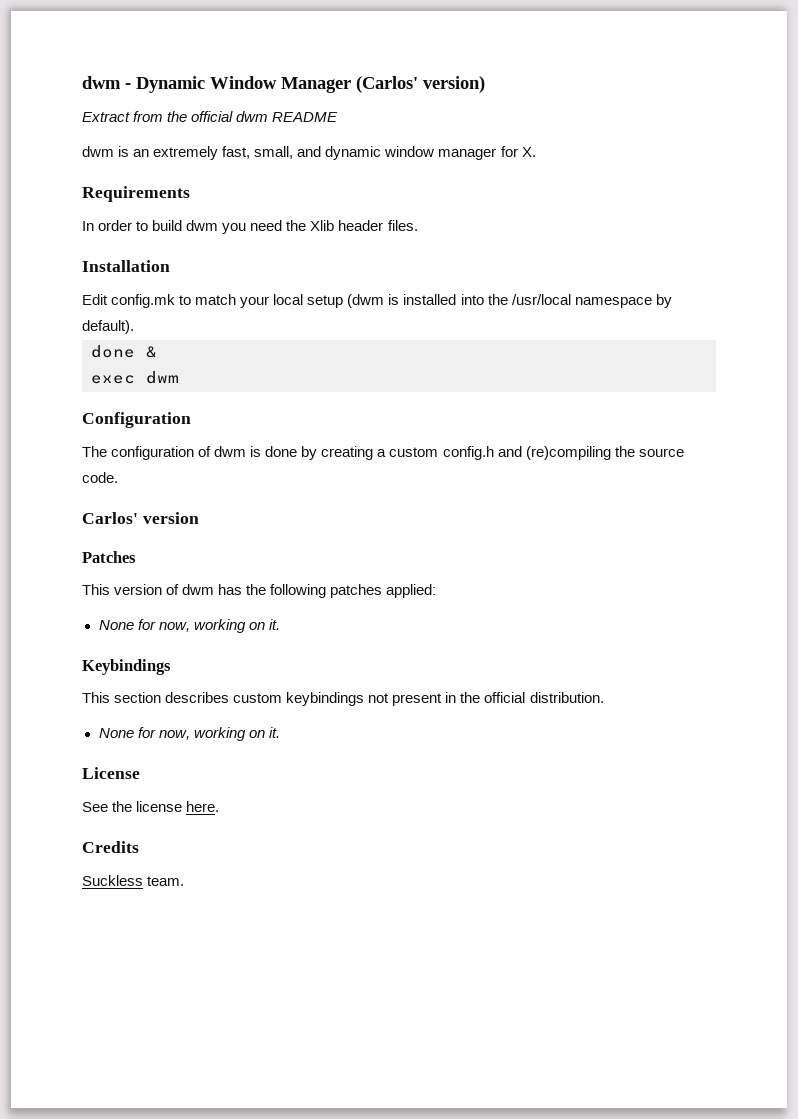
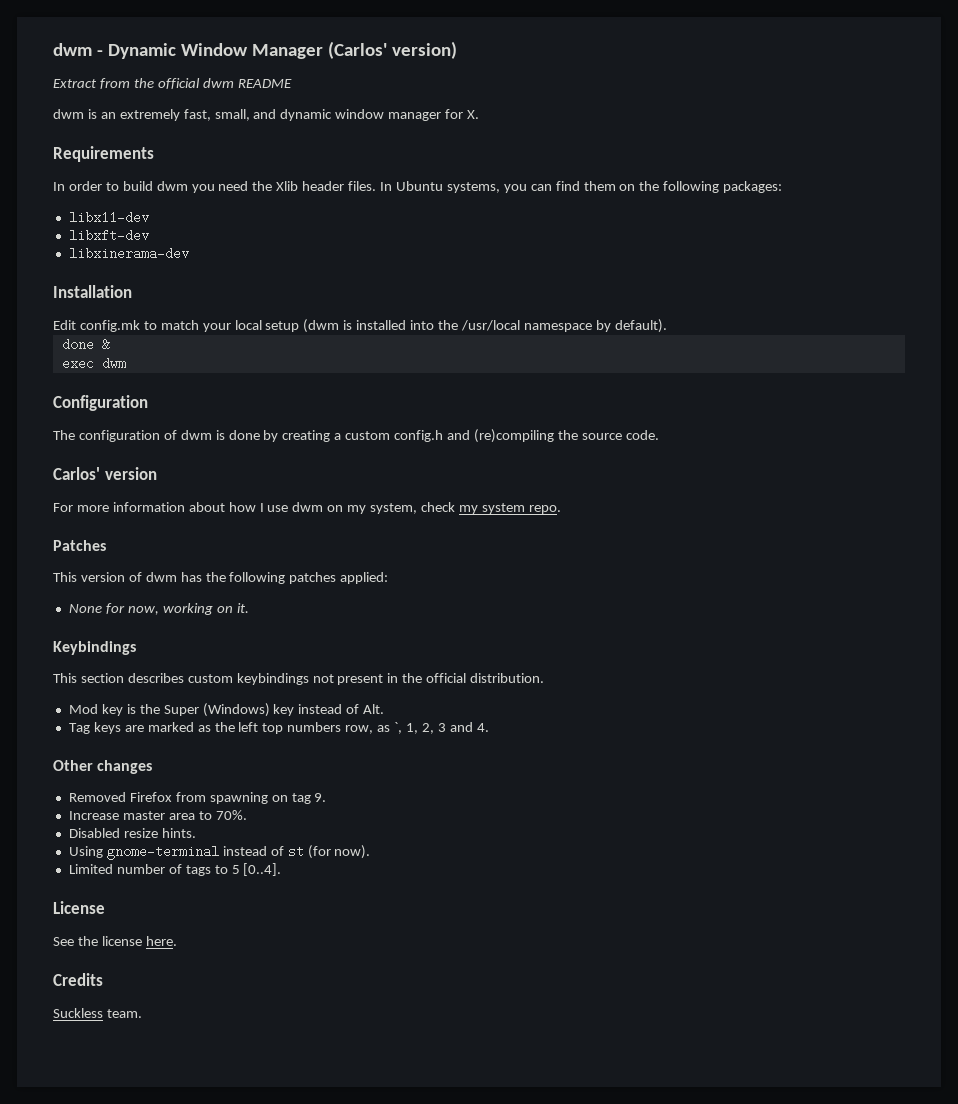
(418, 225) none -> [380,181,783,193] [68,211,149,224] [68,229,149,242] [68,247,189,260] In Ubuntu systems, you can find them on the following packages: // libx11-dev // libxft-dev // libxinerama-dev
(199, 518) none -> [53,502,561,514] // For more information about how I use dwm on my system, check my system repo.
[98,727,280,741] None for now, working on it. -> [68,703,385,717] [68,722,489,734] [53,760,153,774] [68,792,327,804] [68,810,247,820] [68,828,196,838] [68,845,371,860] [68,863,282,876] Mod key is the Super (Windows) key instead of Alt. // Tag keys are marked as the left top numbers row, as `, 1, 2, 3 and 4. // Other changes // Removed Firefox from spawning on tag 9. // Increase master area to 70%. // Disabled resize hints. // Using gnome-terminal instead of st (for now). // Limited number of tags to 5 [0..4].

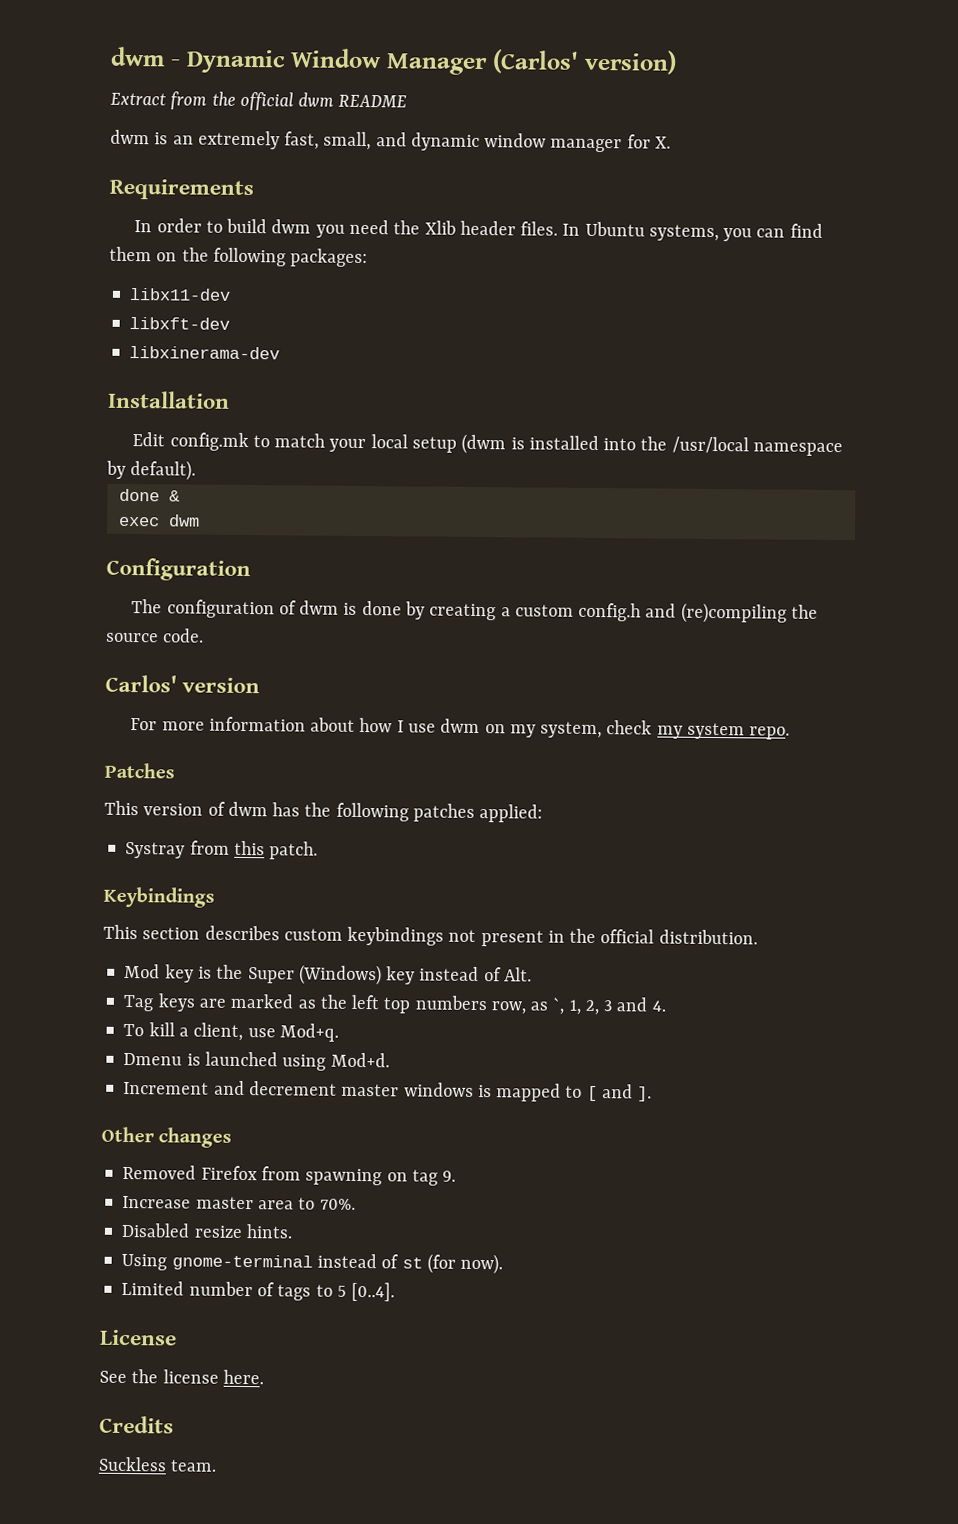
[68,603,249,615] None for now, working on it. -> [125,840,319,860] Systray from this patch.
(489, 727) none -> [123,1022,339,1042] [123,1051,390,1071] [123,1080,653,1102] // To kill a client, use Mod+q. // Dmenu is launched using Mod+d. // Increment and decrement master windows is mapped to [ and ].

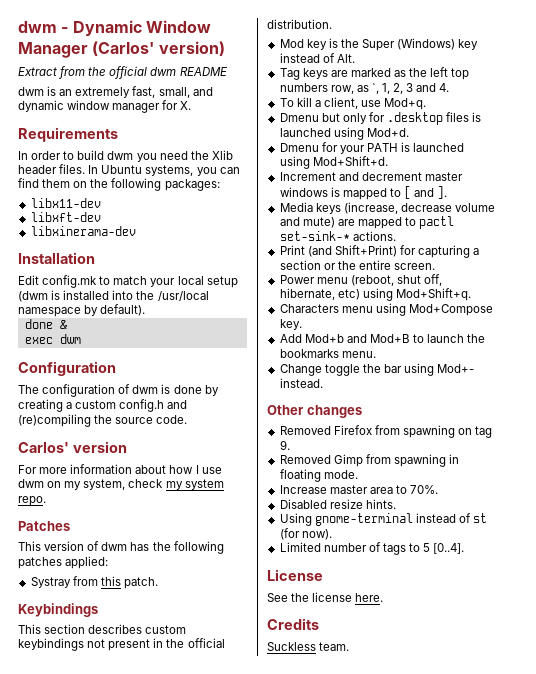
(183, 1059) none -> [321,112,470,125] but only for .desktop files
(390, 1060) none -> [279,142,465,154] [279,156,388,169] // Dmenu for your PATH is launched using Mod+Shift+d.
(653, 1094) none -> [279,202,496,214] [279,216,455,229] [279,231,396,241] [279,245,480,258] [279,260,436,270] [279,274,443,286] [279,288,471,301] [279,303,493,316] [279,319,302,330] [279,334,486,343] [279,349,376,358] [279,363,475,376] [279,378,323,388] // Media keys (increase, decrease volume and mute) are mapped to pactl set-sink-* actions. // Print (and Shift+Print) for capturing a section or the entire screen. // Power menu (reboot, shut off, hibernate, etc) using Mod+Shift+q. // Characters menu using Mod+Compose key. // Add Mod+b and Mod+B to launch the bookmarks menu. // Change toggle the bar using Mod+- instead.
(457, 1176) none -> [279,454,460,467] [279,469,358,482] // Removed Gimp from spawning in floating mode.

